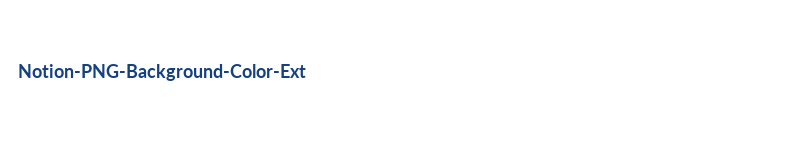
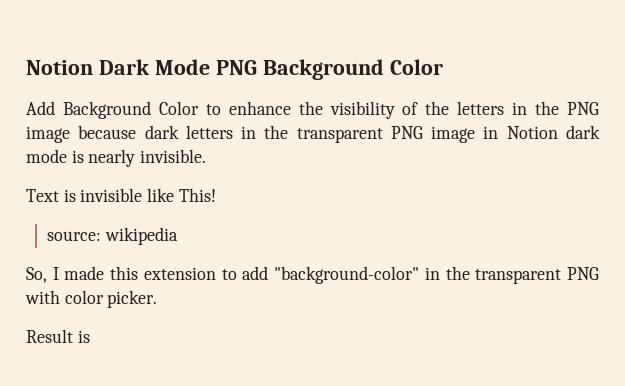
[18,64,306,81] Notion-PNG-Background-Color-Ext -> [26,59,443,80] [26,101,600,119] [26,125,600,143] [26,149,207,167] [26,188,216,202] [46,227,178,245] [26,266,599,284] [25,290,158,308] [26,329,90,343] Notion Dark Mode PNG Background Color // Add Background Color to enhance the visibility of the letters in the PNG image because dark letters in the transparent PNG image in Notion dark mode is nearly invisible. // Text is invisible like This! // source: wikipedia // So, I made this extension to add "background-color" in the transparent PNG with color picker. // Result is

